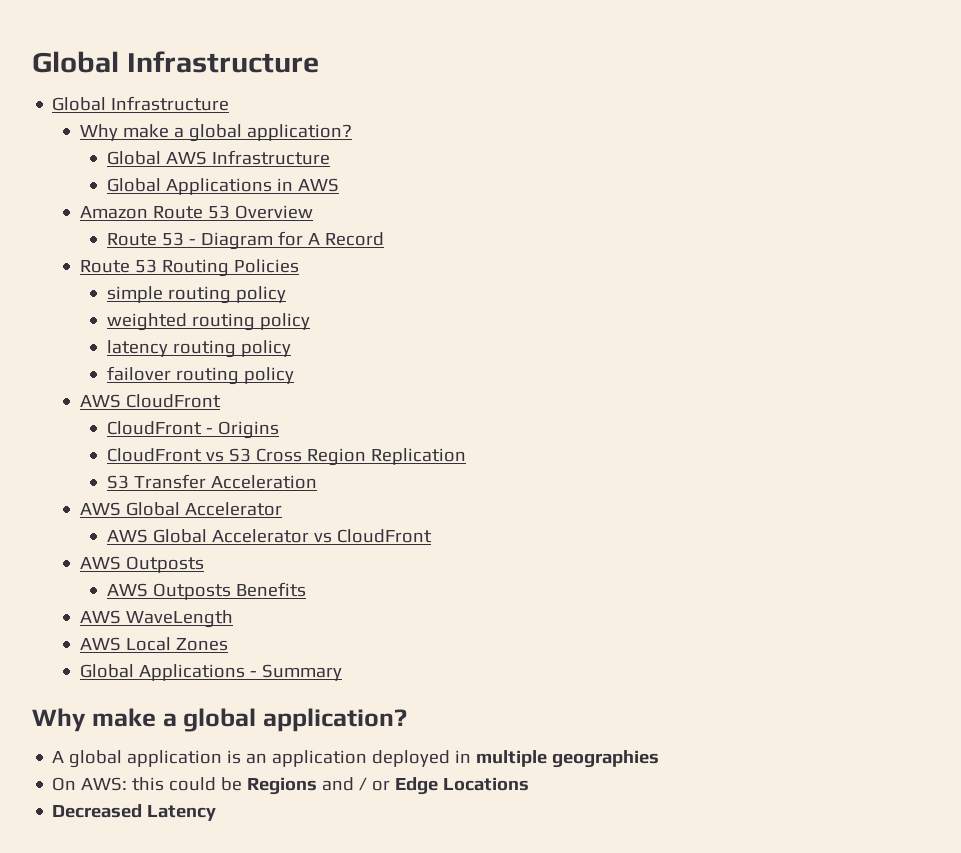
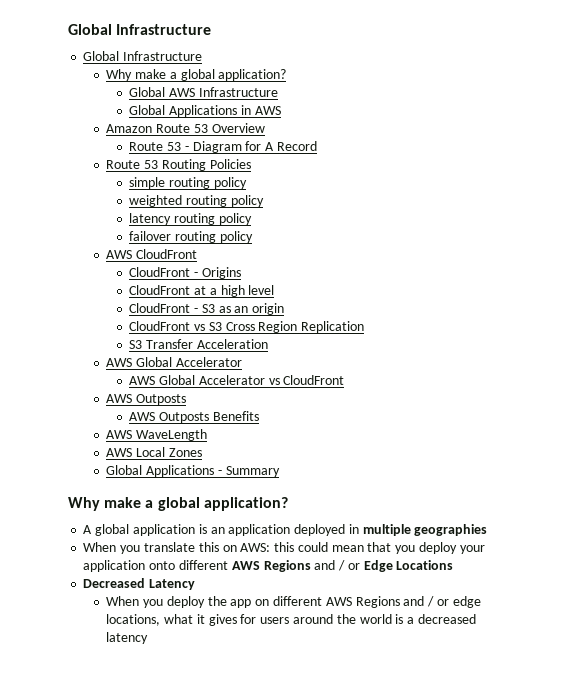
(279, 430) none -> [129,285,275,297] [129,303,285,315] // CloudFront at a high level // CloudFront - S3 as an origin
[52,777,243,791] On AWS: this could be -> [83,542,485,554] [83,560,260,572] When you translate this on AWS: this could mean that you deploy your application onto different AWS
(217, 813) none -> [106,596,481,608] [106,614,476,626] [106,632,149,644] // When you deploy the app on different AWS Regions and / or edge locations, what it gives for users around the world is a decreased latency

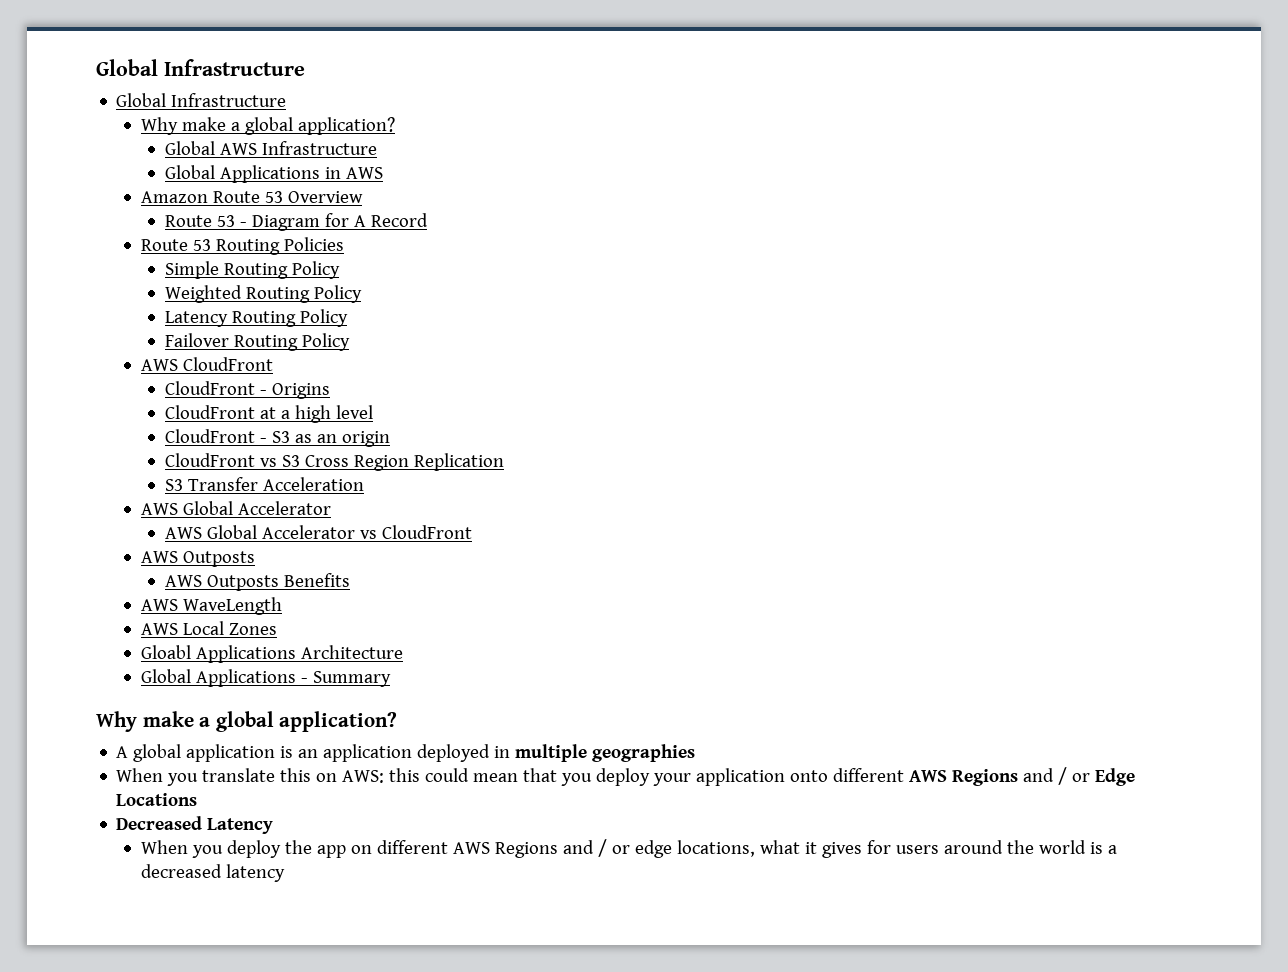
[129,177,247,189] [129,195,264,207] [129,213,252,225] [129,231,253,243] simple routing policy // weighted routing policy // latency routing policy // failover routing policy -> [164,261,340,279] [164,285,362,303] [164,309,348,327] [164,333,350,351] Simple Routing Policy // Weighted Routing Policy // Latency Routing Policy // Failover Routing Policy
(202, 452) none -> [140,645,403,663] // Gloabl Applications Architecture

